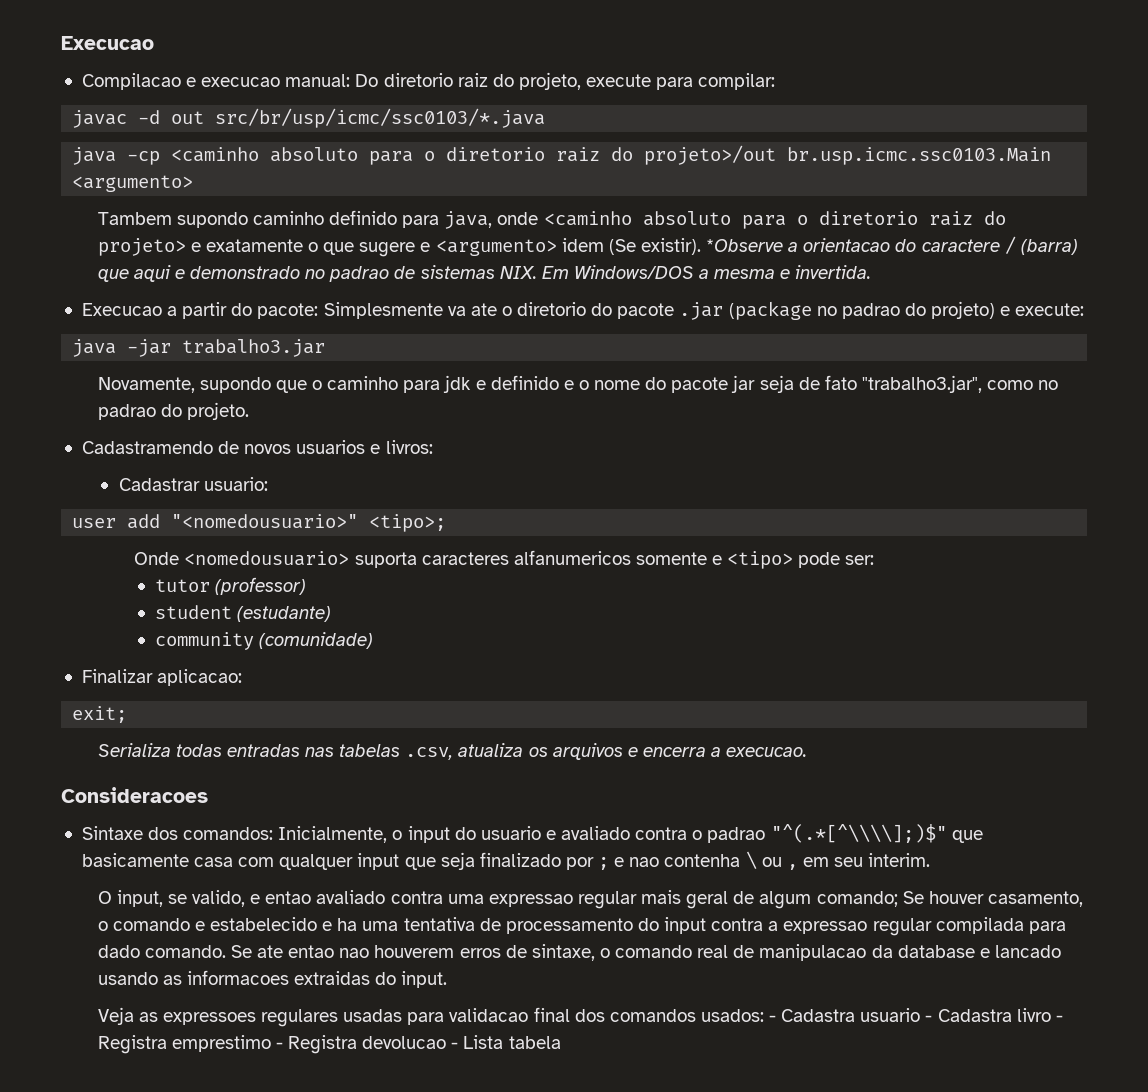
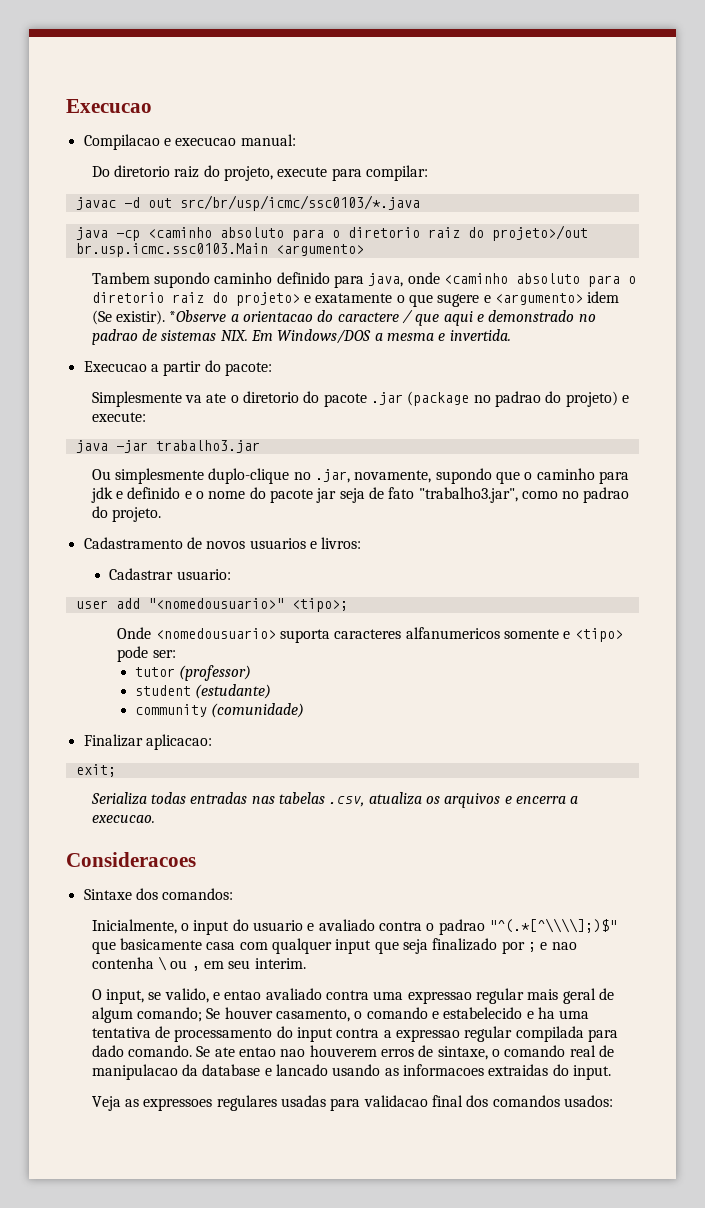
(351, 80) none -> (296, 140) //
[1020,239,1078,255] (barra) -> (413, 316) none
(319, 311) none -> (272, 369) //
[97,377,195,393] Novamente, -> [91,468,432,484] Ou simplesmente duplo-clique no .jar, novamente,
[81,441,213,454] Cadastramendo -> [83,537,183,549] Cadastramento
(274, 833) none -> (234, 894) //
[769,1008,1063,1022] [97,1035,561,1054] - Cadastra usuario - Cadastra livro - Registra emprestimo - Registra devolucao - Lista tabela -> (613, 1101) none

